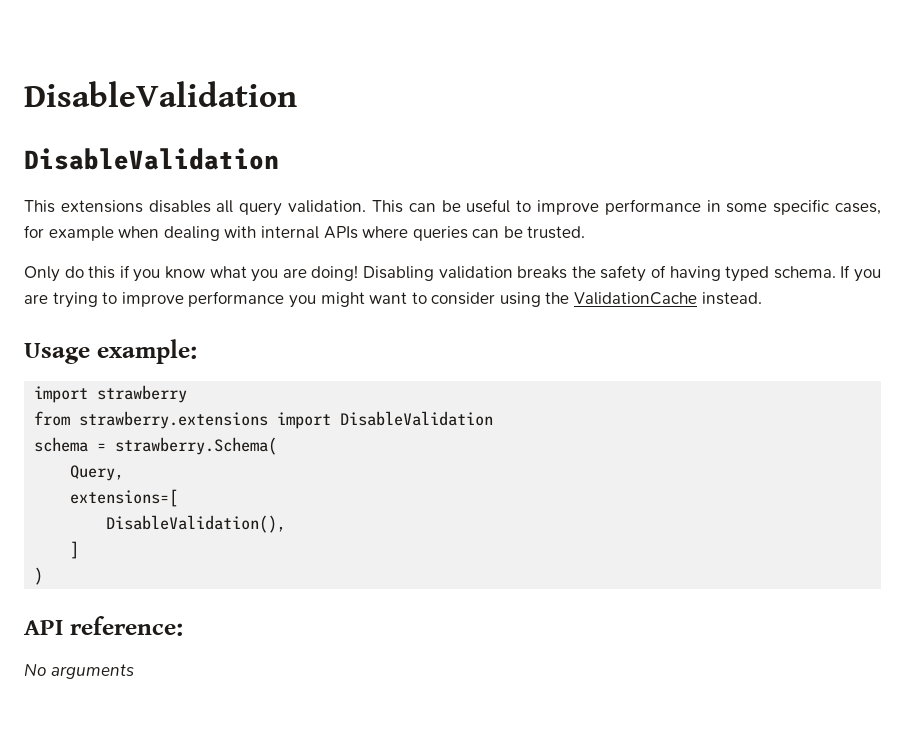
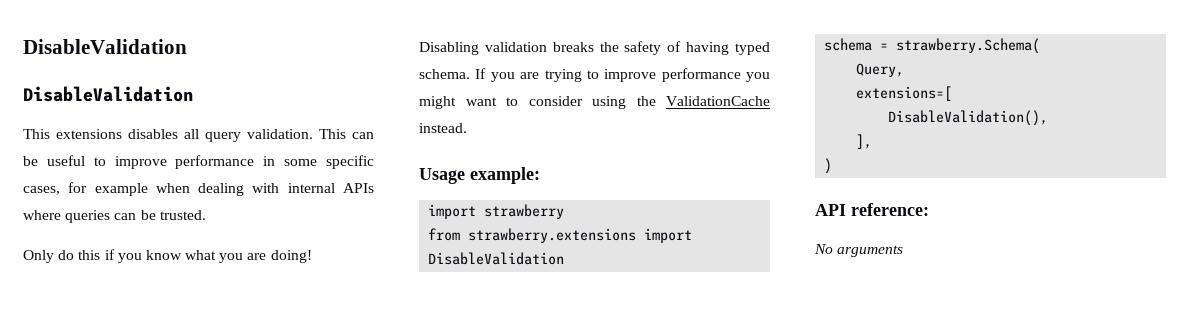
[70,541,80,559] ] -> [856,134,873,149] ],

